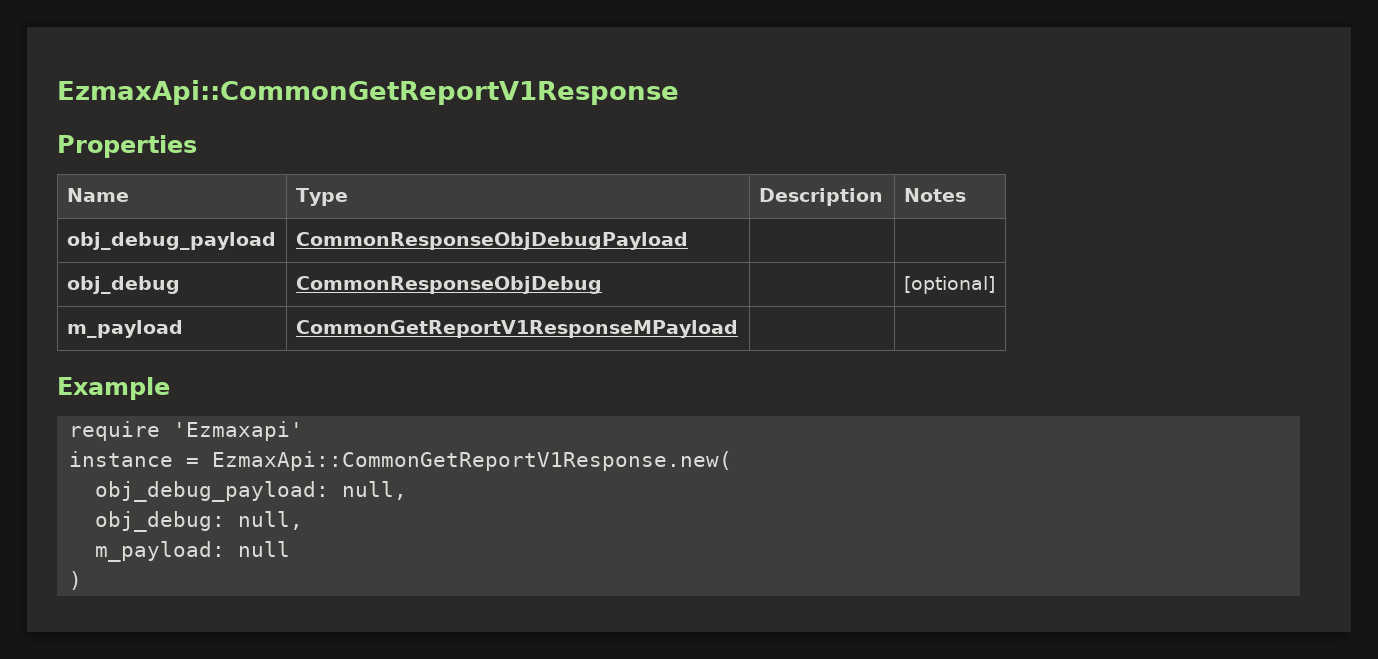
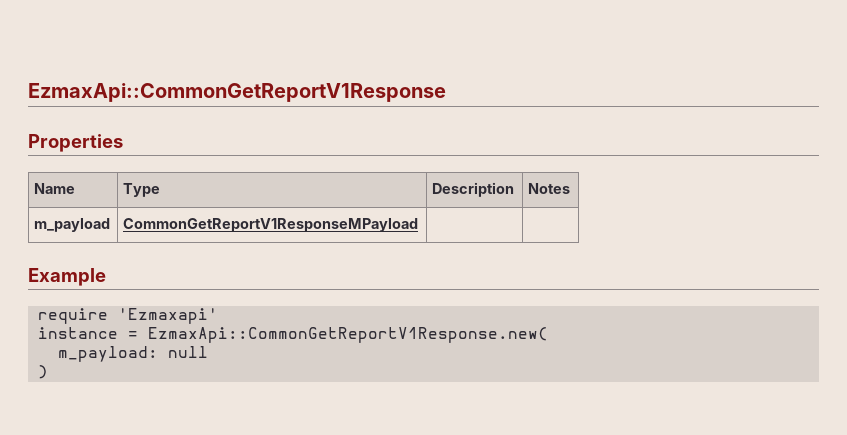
[66,232,276,250] [295,232,688,250] [66,276,180,294] [295,276,602,294] [903,276,995,294] // obj_debug_payload | CommonResponseObjDebugPayload | | // obj_debug | CommonResponseObjDebug | | [optional] -> (571, 188) none
[95,481,408,502] [95,511,304,532] // obj_debug_payload: null, // obj_debug: null, -> (548, 335) none

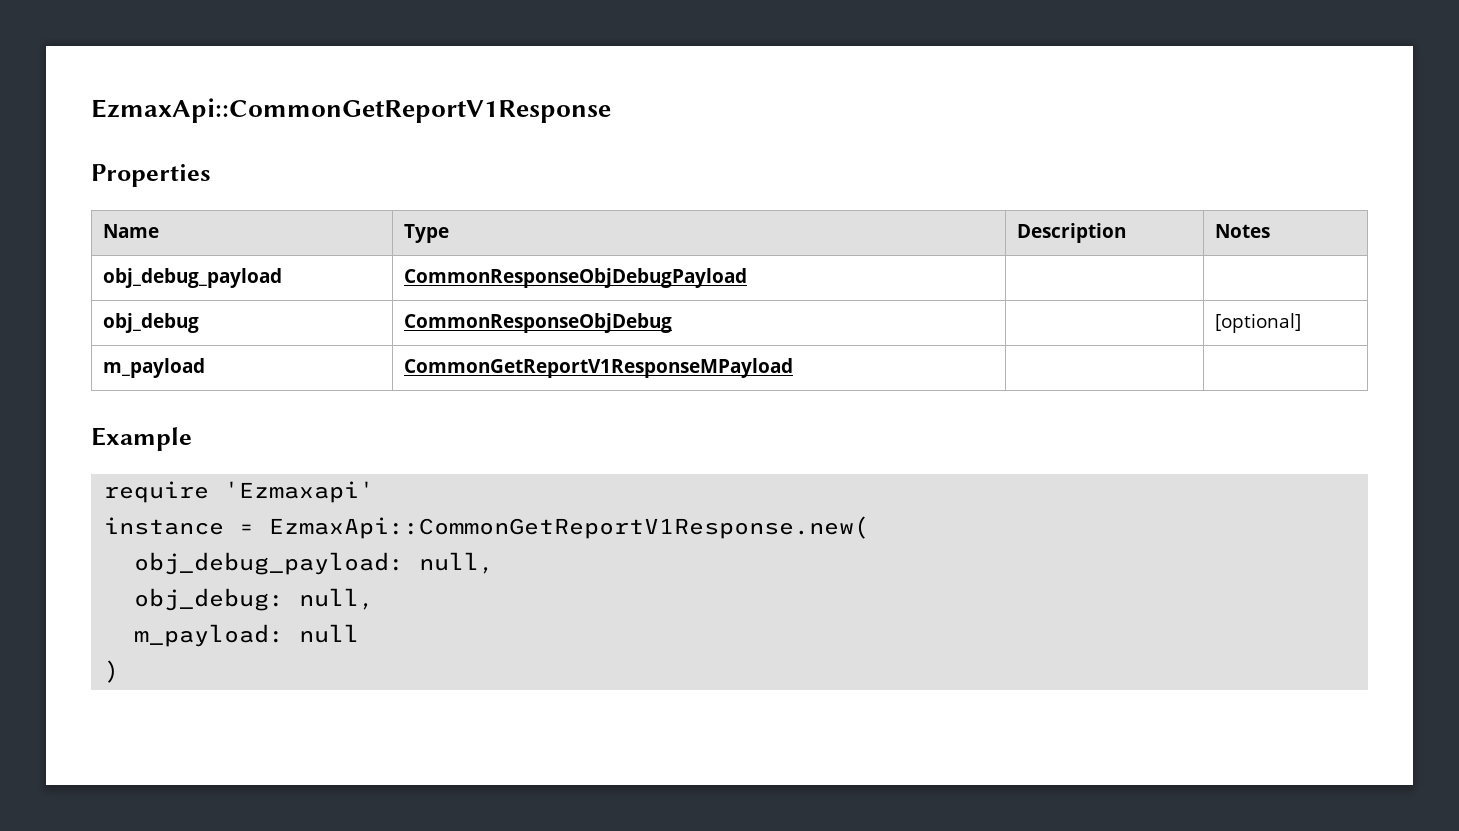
(571, 188) none -> [102,268,282,288] [403,268,747,288] [102,313,199,333] [403,313,672,333] [1214,313,1301,333] // obj_debug_payload | CommonResponseObjDebugPayload | | // obj_debug | CommonResponseObjDebug | | [optional]
(548, 335) none -> [133,552,494,575] [133,588,374,611] // obj_debug_payload: null, // obj_debug: null,

